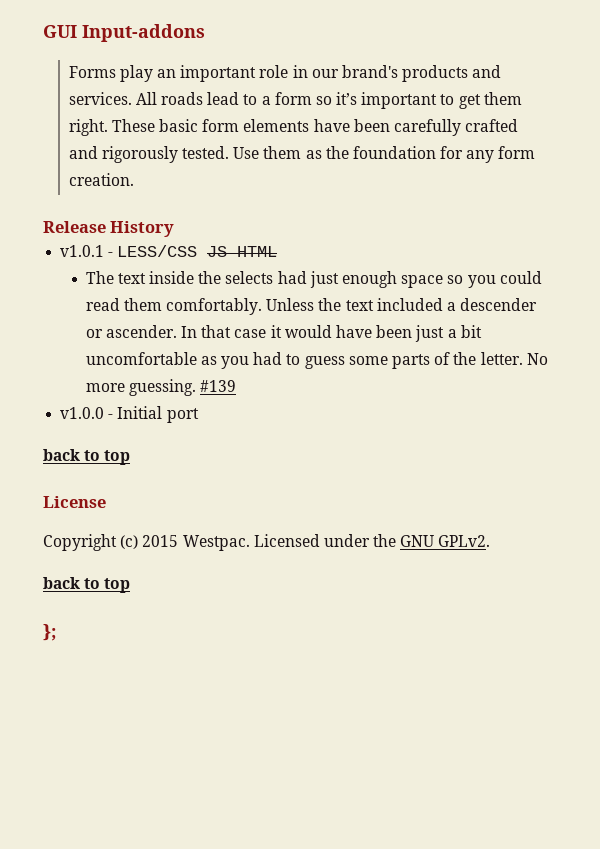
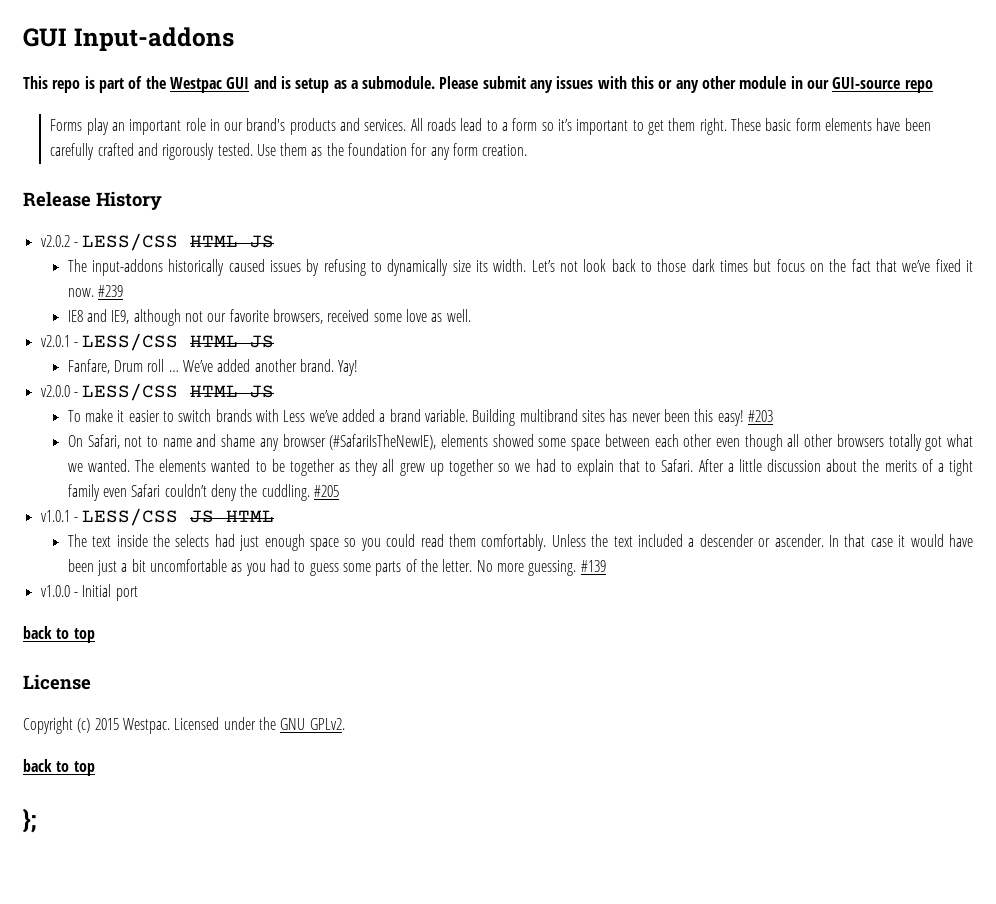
(205, 33) none -> [23,76,933,93] // This repo is part of the Westpac GUI and is setup as a submodule. Please submit any issues with this or any other module in our GUI-source repo
(175, 229) none -> [40,233,275,251] [67,259,973,276] [67,285,124,297] [67,309,471,326] [40,333,275,351] [67,359,359,376] [40,383,275,401] [67,409,773,426] [67,434,973,451] [67,459,973,476] [67,484,340,501] // v2.0.2 - LESS/CSS HTML JS // The input-addons historically caused issues by refusing to dynamically size its width. Let’s not look back to those dark times but focus on the fact that we’ve fixed it now. #239 // IE8 and IE9, although not our favorite browsers, received some love as well. // v2.0.1 - LESS/CSS HTML JS // Fanfare, Drum roll … We’ve added another brand. Yay! // v2.0.0 - LESS/CSS HTML JS // To make it easier to switch brands with Less we’ve added a brand variable. Building multibrand sites has never been this easy! #203 // On Safari, not to name and shame any browser (#SafariIsTheNewIE), elements showed some space between each other even though all other browsers totally got what we wanted. The elements wanted to be together as they all grew up together so we had to explain that to Safari. After a little discussion about the merits of a tight family even Safari couldn’t deny the cuddling. #205

